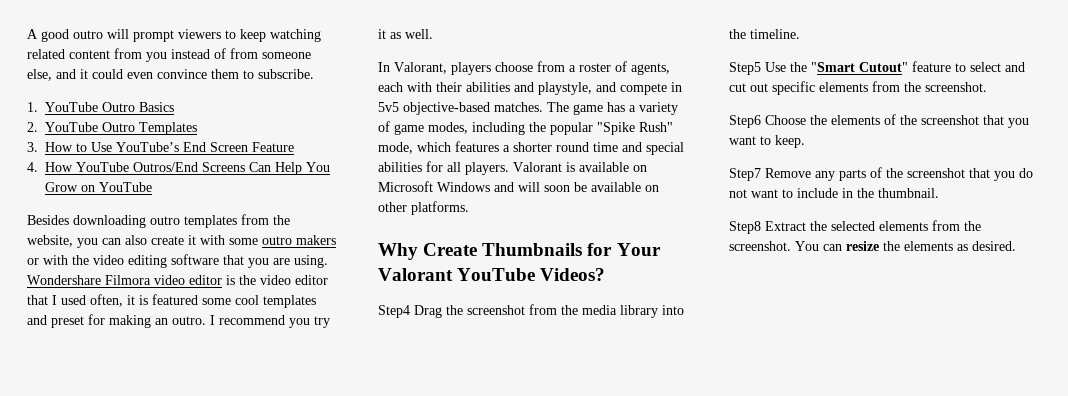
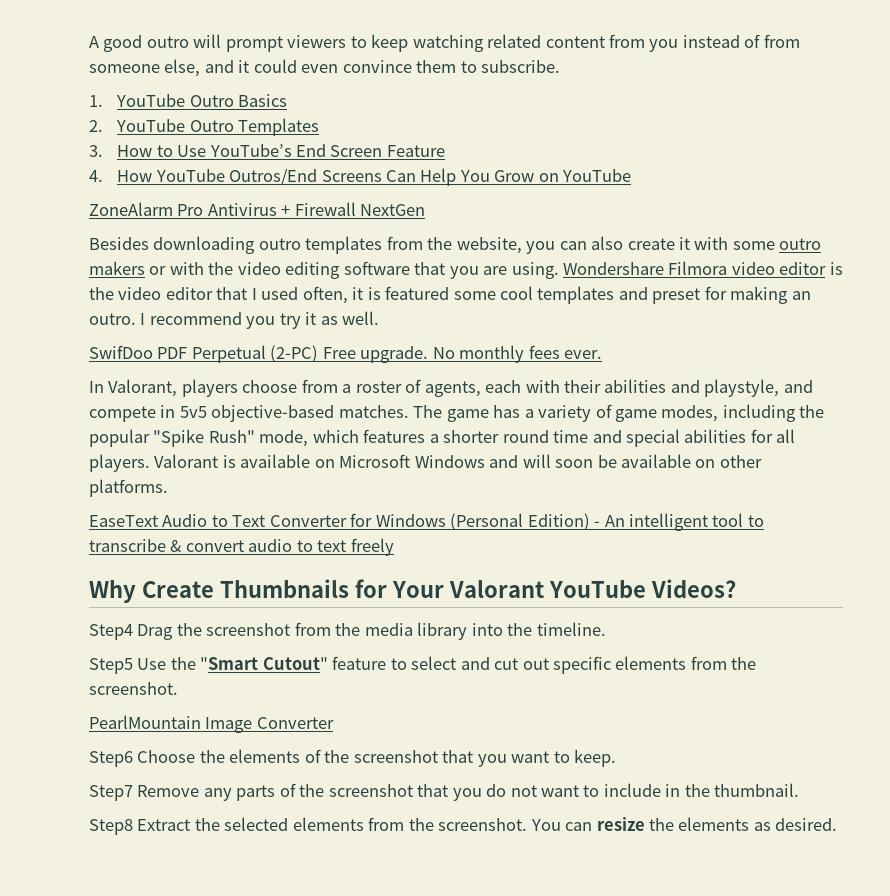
(152, 187) none -> [89,202,426,216] // ZoneAlarm Pro Antivirus + Firewall NextGen
(433, 34) none -> [89,345,603,363] // SwifDoo PDF Perpetual (2-PC) Free upgrade. No monthly fees ever.
(469, 208) none -> [89,513,764,531] [89,538,394,556] // EaseText Audio to Text Converter for Windows (Personal Edition) - An intelligent tool to transcribe & convert audio to text freely
(987, 87) none -> [89,715,334,733] // PearlMountain Image Converter

